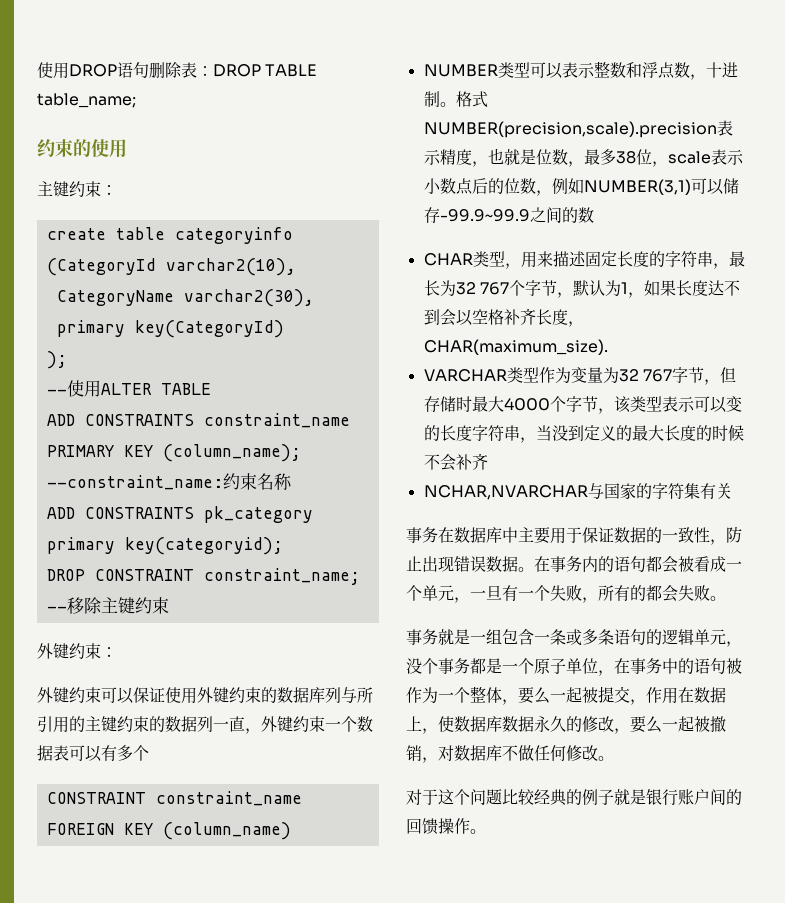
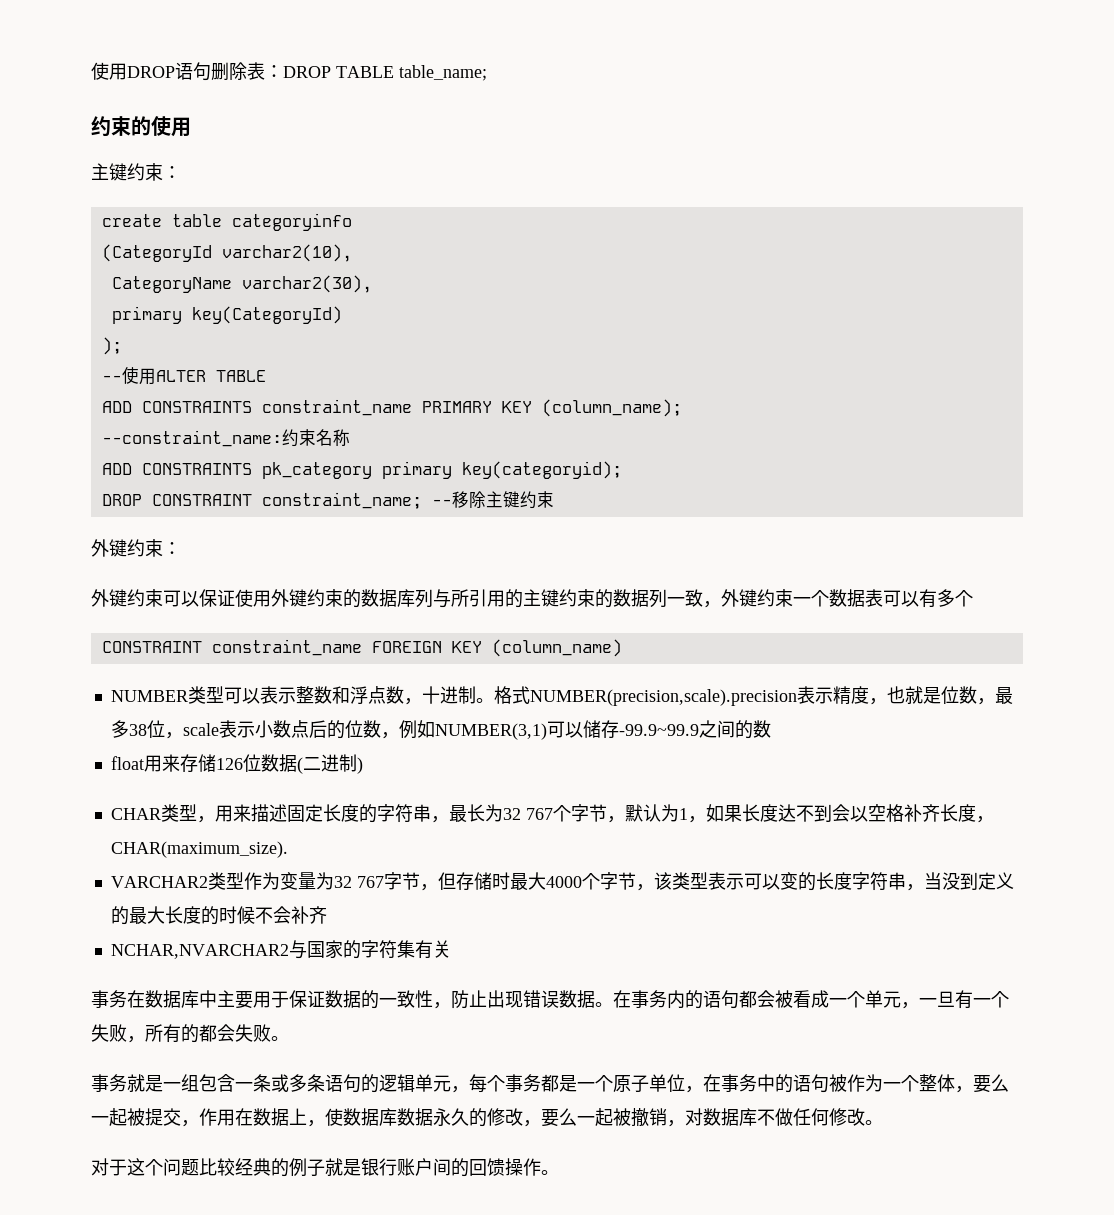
[229,716,245,732] 直 -> [685,589,703,607] 致
(594, 215) none -> [110,754,363,774] // float用来存储126位数据(二进制)
[423,369,507,382] VARCHAR -> [110,876,208,888] VARCHAR2
[423,485,588,500] NCHAR,NVARCHAR -> [110,944,289,959] NCHAR,NVARCHAR2
[406,658,422,674] 没 -> [469,1074,487,1093] 每

